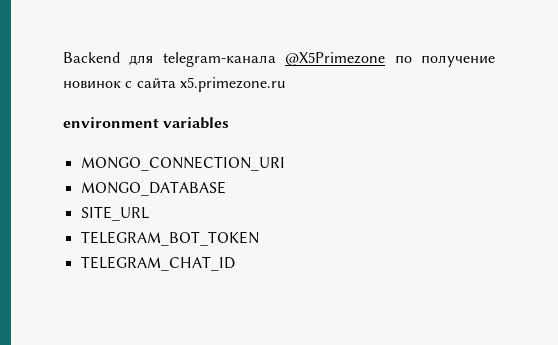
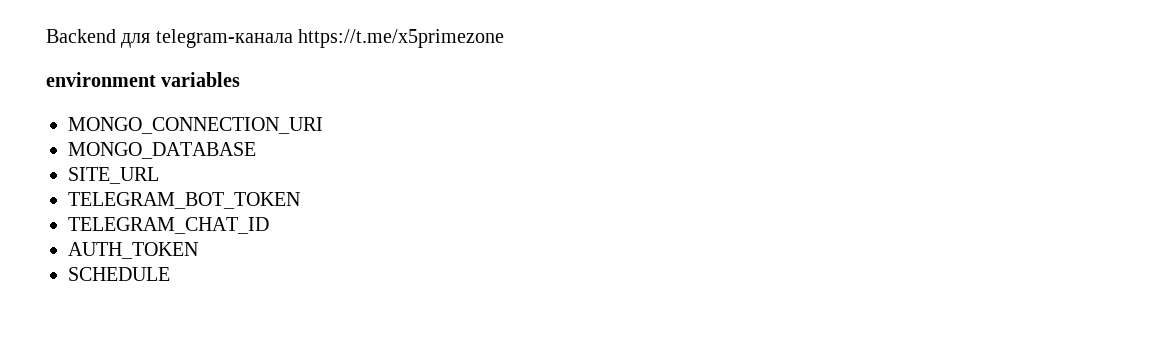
[285,52,496,67] [63,77,286,92] @X5Primezone по получение новинок с сайта x5.primezone.ru -> [298,29,505,48] https://t.me/x5primezone
(235, 263) none -> [68,242,198,259] [68,267,170,281] // AUTH_TOKEN // SCHEDULE

